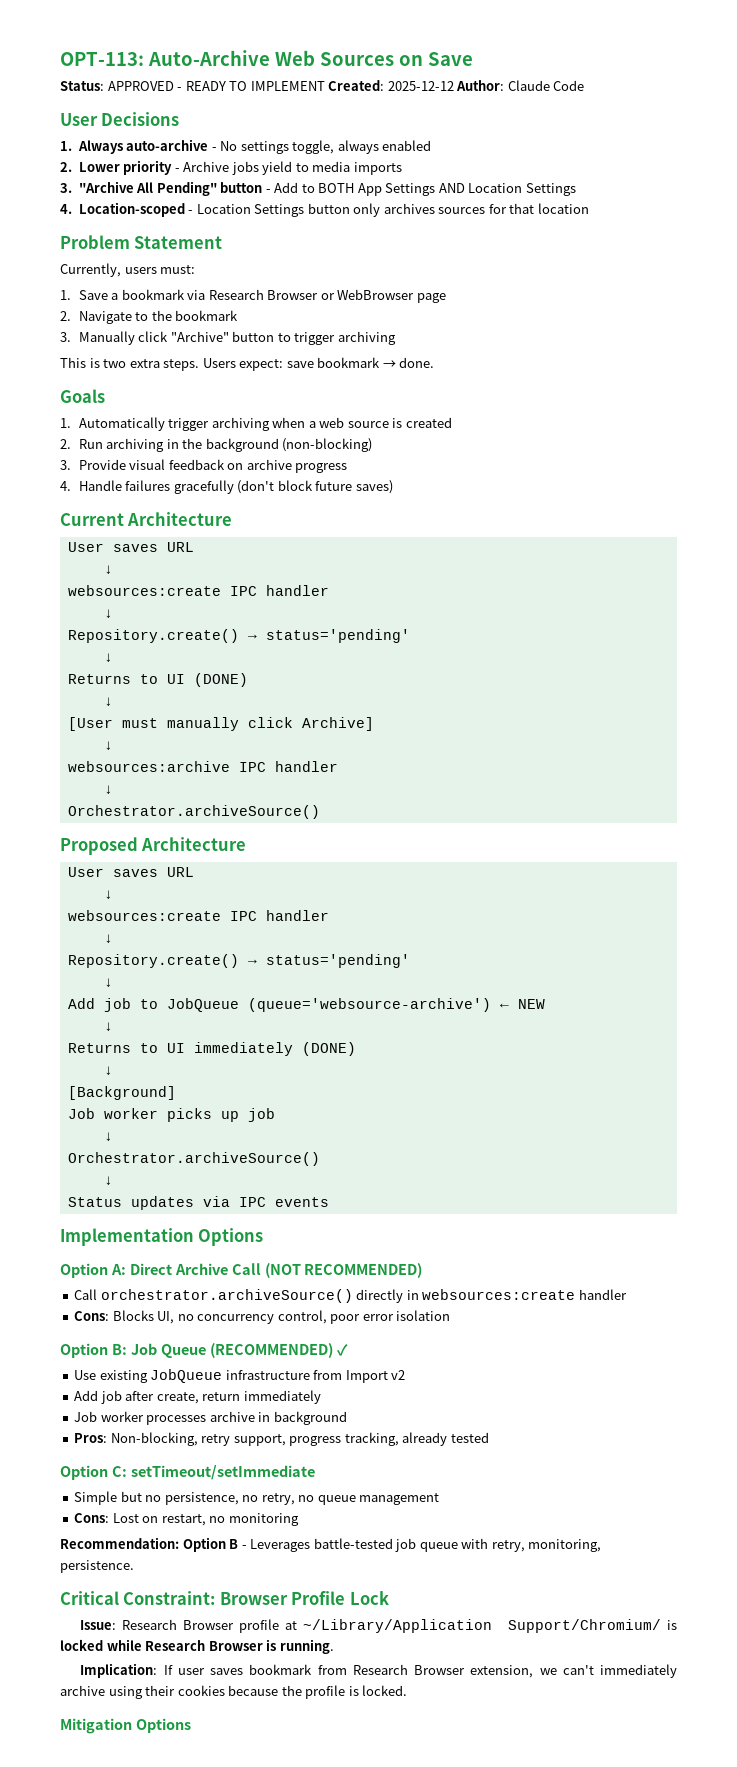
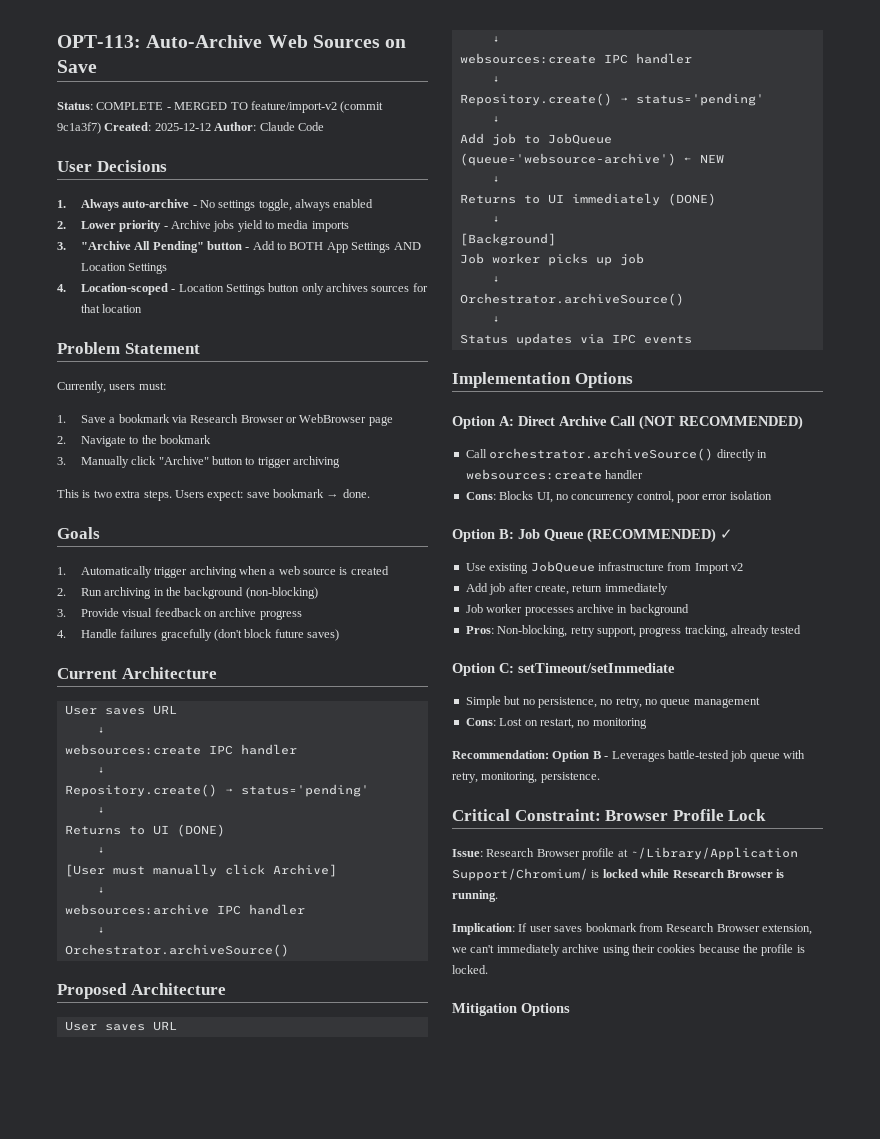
[107,81,325,91] APPROVED - READY TO IMPLEMENT -> [96,101,384,113] [57,122,101,134] COMPLETE - MERGED TO feature/import-v2 (commit 9c1a3f7)

